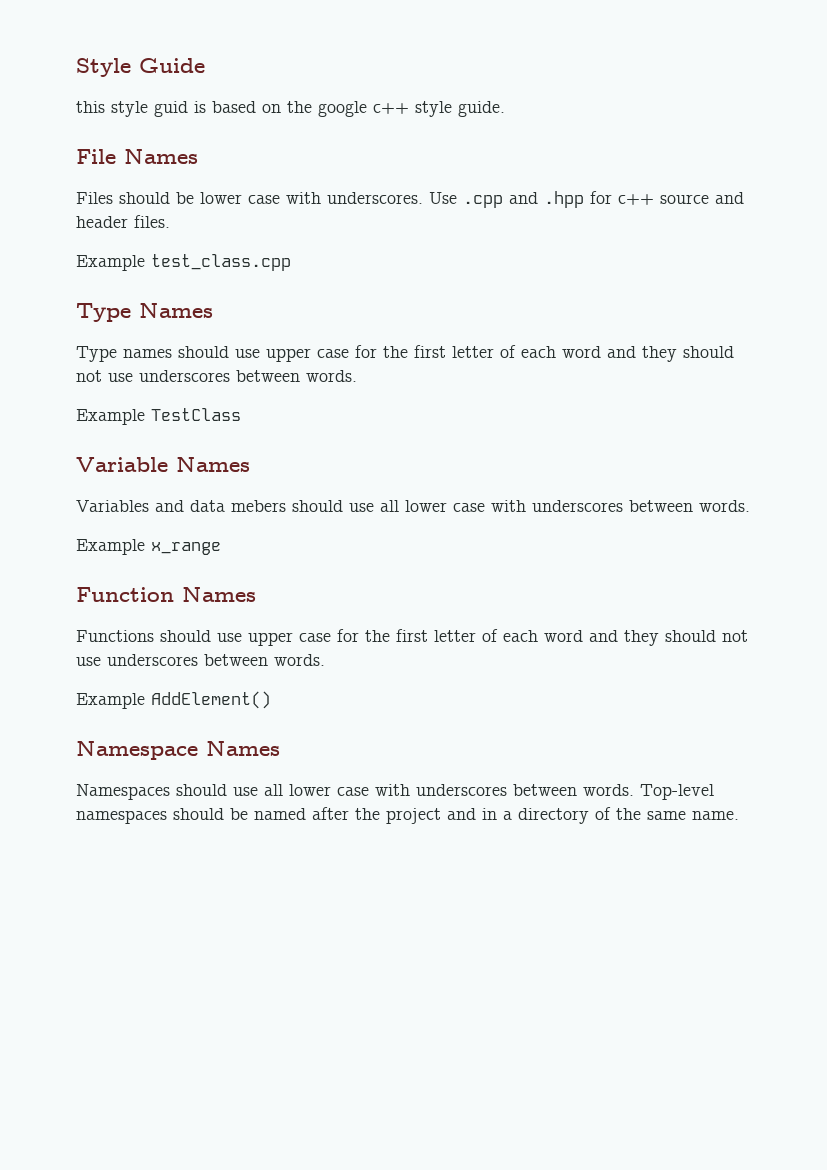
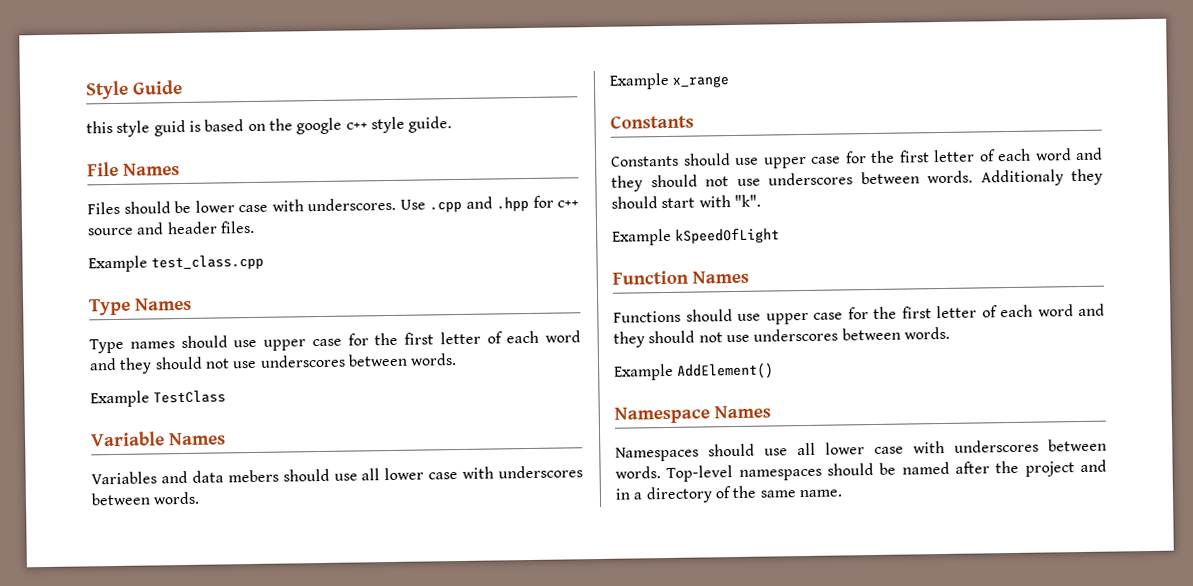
(221, 548) none -> [610,114,694,129] [611,147,1103,169] [611,168,1103,192] [611,194,761,209] [612,227,781,246] // Constants // Constants should use upper case for the first letter of each word and they should not use underscores between words. Additionaly they should start with "k". // Example kSpeedOfLight

